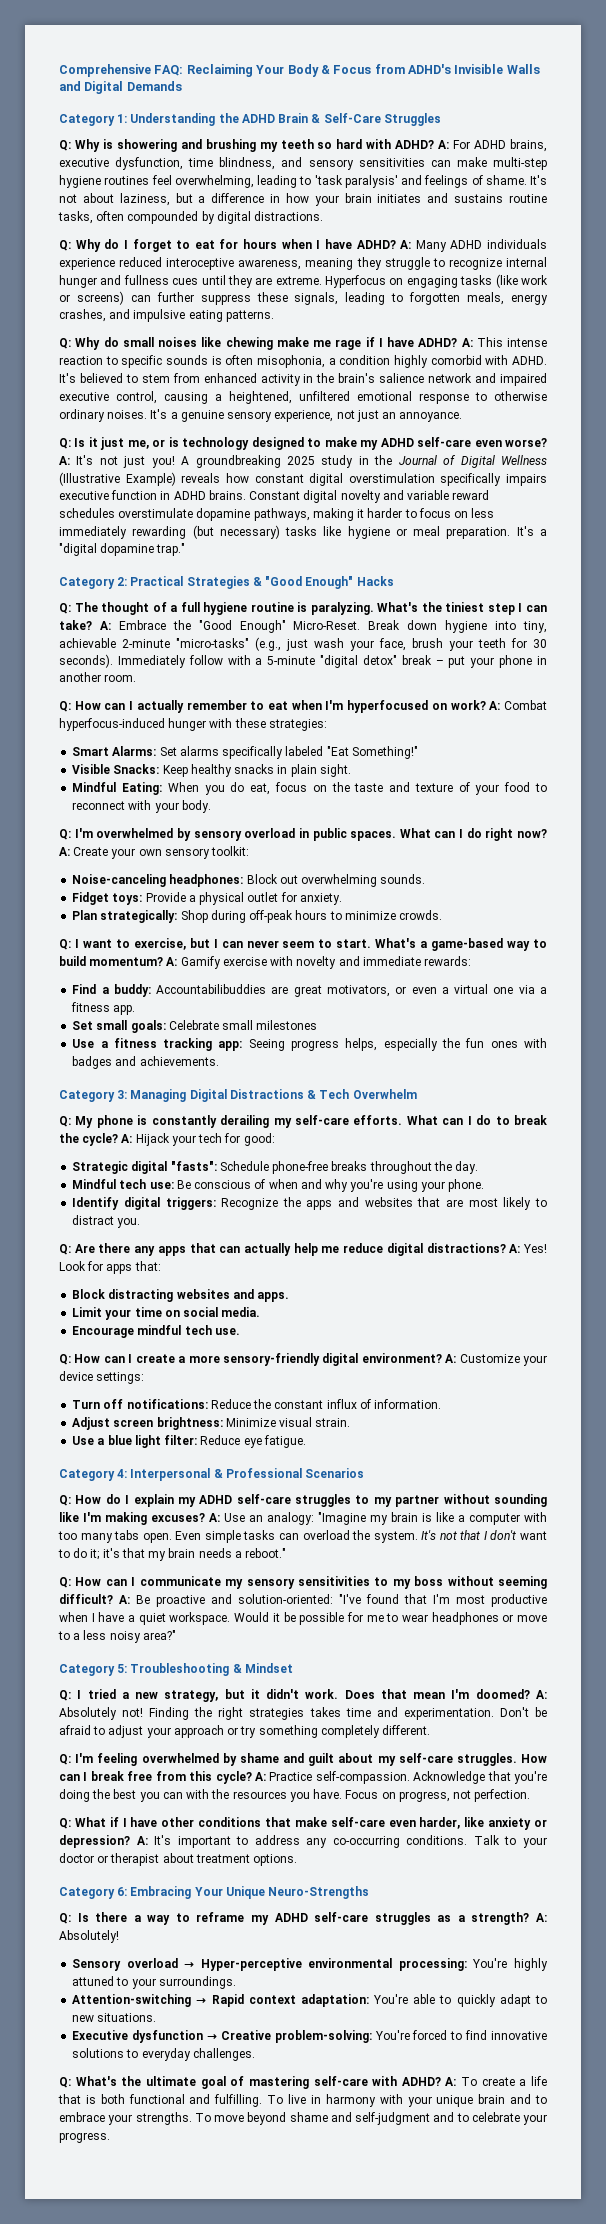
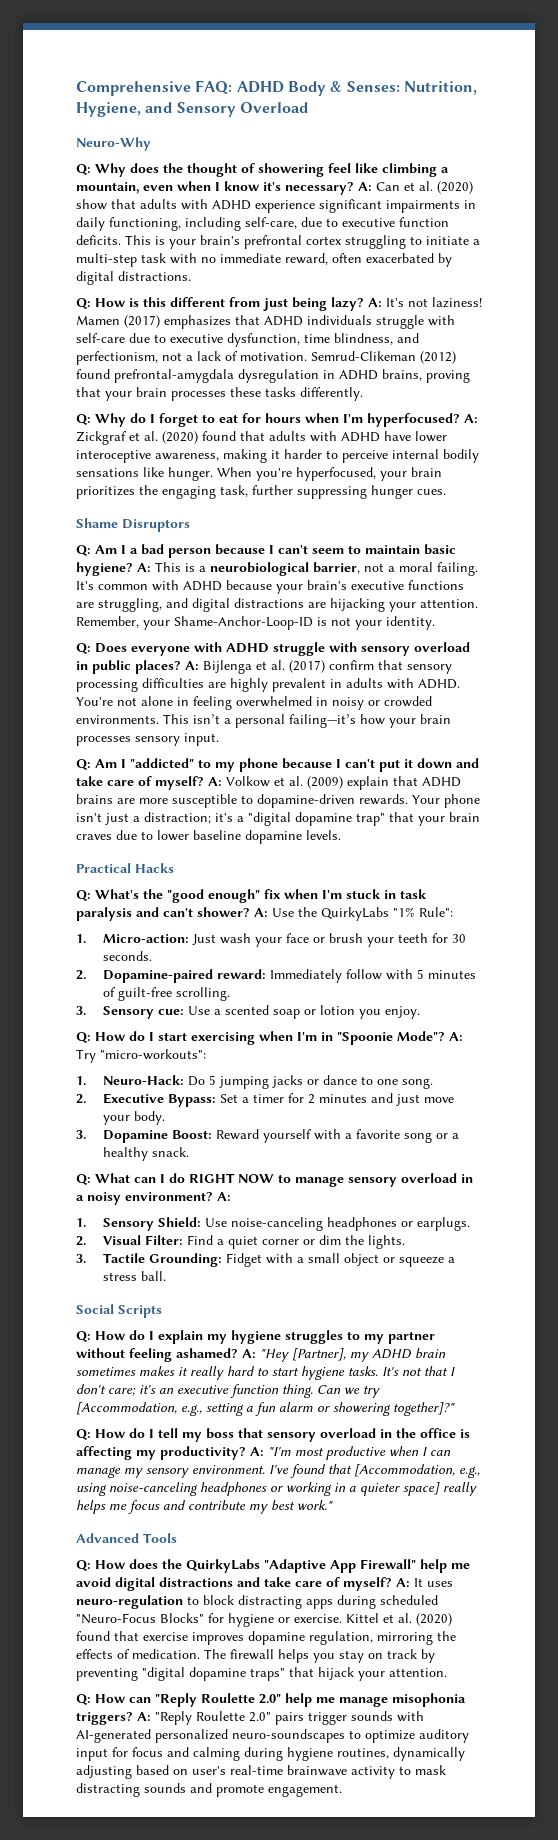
[186,64,540,77] [59,81,182,94] [59,113,441,126] [59,139,547,152] Reclaiming Your Body & Focus from ADHD's Invisible Walls and Digital Demands // Category 1: Understanding the ADHD Brain & Self-Care Struggles // Q: Why is showering and brushing my teeth so hard with ADHD? A: For ADHD brains, -> [236,81,477,96] [76,102,308,117] [76,137,151,151] [76,163,449,177] [76,181,473,195] [76,199,476,213] [76,217,449,231] [76,235,480,249] [76,253,452,267] [76,271,191,285] [76,297,482,311] [76,315,455,329] [76,333,166,343] ADHD Body & Senses: Nutrition, Hygiene, and Sensory Overload // Neuro-Why // Q: Why does the thought of showering feel like climbing a mountain, even when I know it's necessary? A: Can et al. (2020) show that adults with ADHD experience significant impairments in daily functioning, including self-care, due to executive function deficits. This is your brain's prefrontal cortex struggling to initiate a multi-step task with no immediate reward, often exacerbated by digital distractions. // Q: How is this different from just being lazy? A: It's not laziness! Mamen (2017) emphasizes that ADHD individuals struggle with self-care due to
[308,157,547,170] [59,175,547,188] [59,193,547,206] [58,211,324,224] sensory sensitivities can make multi-step hygiene routines feel overwhelming, leading to 'task paralysis' and feelings of shame. It's not about laziness, but a difference in how your brain initiates and sustains routine tasks, often compounded by digital distractions. -> [76,351,456,365] [76,369,470,383] [76,387,363,401] perfectionism, not a lack of motivation. Semrud-Clikeman (2012) found prefrontal-amygdala dysregulation in ADHD brains, proving that your brain processes these tasks differently.
[316,239,547,252] [59,257,547,270] [59,274,548,288] [59,291,548,305] [59,309,274,322] [59,337,547,350] [59,355,548,368] [59,373,547,386] [59,391,547,404] [59,409,463,422] [59,437,547,450] [59,455,548,468] [59,472,547,486] [59,490,490,503] [59,508,495,521] [59,525,547,539] [59,543,186,556] [59,576,394,589] [59,602,548,615] [59,620,548,633] [59,637,406,651] I have ADHD? A: Many ADHD individuals experience reduced interoceptive awareness, meaning they struggle to recognize internal hunger and fullness cues until they are extreme. Hyperfocus on engaging tasks (like work or screens) can further suppress these signals, leading to forgotten meals, energy crashes, and impulsive eating patterns. // Q: Why do small noises like chewing make me rage if I have ADHD? A: This intense reaction to specific sounds is often misophonia, a condition highly comorbid with ADHD. It's believed to stem from enhanced activity in the brain's salience network and impaired executive control, causing a heightened, unfiltered emotional response to otherwise ordinary noises. It's a genuine sensory experience, not just an annoyance. // Q: Is it just me, or is technology designed to make my ADHD self-care even worse? A: It's not just you! A groundbreaking 2025 study in the Journal of Digital Wellness (Illustrative Example) reveals how constant digital overstimulation specifically impairs executive function in ADHD brains. Constant digital novelty and variable reward schedules overstimulate dopamine pathways, making it harder to focus on less immediately rewarding (but necessary) tasks like hygiene or meal preparation. It's a "digital dopamine trap." // Category 2: Practical Strategies & "Good Enough" Hacks // Q: The thought of a full hygiene routine is paralyzing. What's the tiniest step I can take? A: Embrace the "Good Enough" Micro-Reset. Break down hygiene into tiny, achievable 2-minute "micro-tasks" (e.g., just wash your face, -> [343,413,478,427] [76,431,447,445] [76,449,479,463] [76,467,442,481] [76,485,446,499] [76,518,190,532] [76,544,456,558] [76,562,478,576] [76,580,464,594] [76,598,478,612] [76,616,435,630] [76,642,470,656] [76,660,452,674] [76,678,460,692] [76,696,432,710] [76,714,451,728] [76,733,219,746] [76,758,479,772] [76,776,461,790] [76,794,480,808] [76,812,480,826] [76,830,341,844] [76,863,174,873] [76,889,427,903] [76,907,453,921] [76,933,326,947] I'm hyperfocused? A: Zickgraf et al. (2020) found that adults with ADHD have lower interoceptive awareness, making it harder to perceive internal bodily sensations like hunger. When you're hyperfocused, your brain prioritizes the engaging task, further suppressing hunger cues. // Shame Disruptors // Q: Am I a bad person because I can't seem to maintain basic hygiene? A: This is a neurobiological barrier, not a moral failing. It's common with ADHD because your brain's executive functions are struggling, and digital distractions are hijacking your attention. Remember, your Shame-Anchor-Loop-ID is not your identity. // Q: Does everyone with ADHD struggle with sensory overload in public places? A: Bijlenga et al. (2017) confirm that sensory processing difficulties are highly prevalent in adults with ADHD. You're not alone in feeling overwhelmed in noisy or crowded environments. This isn’t a personal failing—it’s how your brain processes sensory input. // Q: Am I "addicted" to my phone because I can't put it down and take care of myself? A: Volkow et al. (2009) explain that ADHD brains are more susceptible to dopamine-driven rewards. Your phone isn't just a distraction; it's a "digital dopamine trap" that your brain craves due to lower baseline dopamine levels. // Practical Hacks // Q: What's the "good enough" fix when I'm stuck in task paralysis and can't shower? A: Use the QuirkyLabs "1% Rule": // 1. Micro-action: Just wash your face or
[59,654,548,668] [59,672,137,682] [59,700,547,713] [59,718,327,731] [72,746,418,759] [72,764,351,777] [72,782,548,795] [72,800,211,813] [59,828,548,841] [59,846,250,859] [72,874,426,887] [72,892,342,905] [72,910,443,923] [59,938,547,951] [59,956,472,969] [72,984,548,997] [71,1002,136,1015] [72,1020,318,1033] [72,1038,547,1051] [72,1056,219,1069] [59,1089,417,1102] [59,1115,548,1128] [59,1133,275,1146] [72,1161,479,1174] [72,1179,485,1192] [72,1197,547,1210] [72,1215,141,1228] [59,1243,547,1256] [59,1261,161,1274] [72,1289,290,1302] [72,1307,261,1320] [72,1325,240,1338] [59,1353,548,1366] [59,1371,145,1384] [72,1399,442,1409] [72,1417,351,1430] [72,1435,306,1448] [59,1468,365,1481] seconds). Immediately follow with a 5-minute "digital detox" break – put your phone in another room. // Q: How can I actually remember to eat when I'm hyperfocused on work? A: Combat hyperfocus-induced hunger with these strategies: // Smart Alarms: Set alarms specifically labeled "Eat Something!" // Visible Snacks: Keep healthy snacks in plain sight. // Mindful Eating: When you do eat, focus on the taste and texture of your food to reconnect with your body. // Q: I'm overwhelmed by sensory overload in public spaces. What can I do right now? A: Create your own sensory toolkit: // Noise-canceling headphones: Block out overwhelming sounds. // Fidget toys: Provide a physical outlet for anxiety. // Plan strategically: Shop during off-peak hours to minimize crowds. // Q: I want to exercise, but I can never seem to start. What's a game-based way to build momentum? A: Gamify exercise with novelty and immediate rewards: // Find a buddy: Accountabilibuddies are great motivators, or even a virtual one via a fitness app. // Set small goals: Celebrate small milestones // Use a fitness tracking app: Seeing progress helps, especially the fun ones with badges and achievements. // Category 3: Managing Digital Distractions & Tech Overwhelm // Q: My phone is constantly derailing my self-care efforts. What can I do to break the cycle? A: Hijack your tech for good: // Strategic digital "fasts": Schedule phone-free breaks throughout the day. // Mindful tech use: Be conscious of when and why you're using your phone. // Identify digital triggers: Recognize the apps and websites that are most likely to distract you. // Q: Are there any apps that can actually help me reduce digital distractions? A: Yes! Look for apps that: // Block distracting websites and apps. // Limit your time on social media. // Encourage mindful tech use. // Q: How can I create a more sensory-friendly digital environment? A: Customize your device settings: // Turn off notifications: Reduce the constant influx of information. // Adjust screen brightness: Minimize visual strain. // Use a blue light filter: Reduce eye fatigue. // Category 4: Interpersonal & Professional Scenarios -> [103,951,153,961] [76,969,477,983] [103,987,231,1001] [76,1005,421,1019] [76,1031,463,1045] [76,1049,206,1063] [76,1075,434,1089] [76,1093,455,1107] [103,1111,166,1125] [76,1129,460,1143] [103,1147,190,1161] [76,1173,473,1187] [76,1192,231,1205] [76,1217,471,1231] [76,1235,406,1249] [76,1253,456,1267] [103,1271,167,1281] [76,1304,162,1318] seconds. // 2. Dopamine-paired reward: Immediately follow with 5 minutes of guilt-free scrolling. // 3. Sensory cue: Use a scented soap or lotion you enjoy. // Q: How do I start exercising when I'm in "Spoonie Mode"? A: Try "micro-workouts": // 1. Neuro-Hack: Do 5 jumping jacks or dance to one song. // 2. Executive Bypass: Set a timer for 2 minutes and just move your body. // 3. Dopamine Boost: Reward yourself with a favorite song or a healthy snack. // Q: What can I do RIGHT NOW to manage sensory overload in a noisy environment? A: // 1. Sensory Shield: Use noise-canceling headphones or earplugs. // 2. Visual Filter: Find a quiet corner or dim the lights. // 3. Tactile Grounding: Fidget with a small object or squeeze a stress ball. // Social Scripts
[199,1494,291,1504] ADHD self-care -> [231,1330,281,1344] hygiene
[493,1494,547,1507] [59,1512,547,1525] [58,1530,418,1543] sounding like I'm making excuses? A: Use an analogy: "Imagine my brain is like a computer with too many tabs open. Even simple tasks can overload the system. -> [129,1348,446,1362] [76,1366,378,1380] feeling ashamed? A: "Hey [Partner], my ADHD brain sometimes makes it really hard to start hygiene tasks.
[520,1531,547,1540] [58,1548,287,1561] [59,1576,547,1589] [59,1594,547,1607] [59,1612,547,1625] [58,1630,176,1643] [59,1663,293,1676] [59,1689,547,1702] [59,1707,547,1720] [59,1725,431,1738] [59,1753,547,1766] [59,1771,547,1784] [59,1789,531,1802] [59,1817,547,1830] [59,1835,548,1848] [59,1853,298,1866] [59,1886,370,1899] [59,1912,547,1925] [59,1930,119,1943] [72,1958,548,1971] [72,1976,236,1989] [72,1994,547,2007] [72,2013,157,2022] [72,2030,547,2043] [72,2048,255,2061] [59,2076,548,2089] [58,2094,548,2107] [59,2112,547,2125] [59,2132,110,2143] want to do it; it's that my brain needs a reboot." // Q: How can I communicate my sensory sensitivities to my boss without seeming difficult? A: Be proactive and solution-oriented: "I've found that I'm most productive when I have a quiet workspace. Would it be possible for me to wear headphones or move to a less noisy area?" // Category 5: Troubleshooting & Mindset // Q: I tried a new strategy, but it didn't work. Does that mean I'm doomed? A: Absolutely not! Finding the right strategies takes time and experimentation. Don't be afraid to adjust your approach or try something completely different. // Q: I'm feeling overwhelmed by shame and guilt about my self-care struggles. How can I break free from this cycle? A: Practice self-compassion. Acknowledge that you're doing the best you can with the resources you have. Focus on progress, not perfection. // Q: What if I have other conditions that make self-care even harder, like anxiety or depression? A: It's important to address any co-occurring conditions. Talk to your doctor or therapist about treatment options. // Category 6: Embracing Your Unique Neuro-Strengths // Q: Is there a way to reframe my ADHD self-care struggles as a strength? A: Absolutely! // Sensory overload → Hyper-perceptive environmental processing: You're highly attuned to your surroundings. // Attention-switching → Rapid context adaptation: You're able to quickly adapt to new situations. // Executive dysfunction → Creative problem-solving: You're forced to find innovative solutions to everyday challenges. // Q: What's the ultimate goal of mastering self-care with ADHD? A: To create a life that is both functional and fulfilling. To live in harmony with your unique brain and to embrace your strengths. To move beyond shame and self-judgment and to celebrate your progress. -> [108,1384,380,1398] [76,1402,455,1416] [76,1428,470,1442] [76,1446,451,1460] [76,1464,480,1478] [76,1482,477,1496] [76,1500,333,1514] [76,1533,177,1543] [76,1559,470,1573] [76,1577,453,1591] [76,1595,438,1609] [76,1613,452,1627] [76,1631,456,1645] [76,1649,435,1663] [76,1667,447,1681] [76,1693,466,1707] [76,1711,424,1725] [76,1729,469,1743] [76,1747,465,1761] [76,1765,446,1779] [76,1783,342,1797] care; it's an executive function thing. Can we try [Accommodation, e.g., setting a fun alarm or showering together]?" // Q: How do I tell my boss that sensory overload in the office is affecting my productivity? A: "I'm most productive when I can manage my sensory environment. I've found that [Accommodation, e.g., using noise-canceling headphones or working in a quieter space] really helps me focus and contribute my best work." // Advanced Tools // Q: How does the QuirkyLabs "Adaptive App Firewall" help me avoid digital distractions and take care of myself? A: It uses neuro-regulation to block distracting apps during scheduled "Neuro-Focus Blocks" for hygiene or exercise. Kittel et al. (2020) found that exercise improves dopamine regulation, mirroring the effects of medication. The firewall helps you stay on track by preventing "digital dopamine traps" that hijack your attention. // Q: How can "Reply Roulette 2.0" help me manage misophonia triggers? A: "Reply Roulette 2.0" pairs trigger sounds with AI-generated personalized neuro-soundscapes to optimize auditory input for focus and calming during hygiene routines, dynamically adjusting based on user's real-time brainwave activity to mask distracting sounds and promote engagement.

